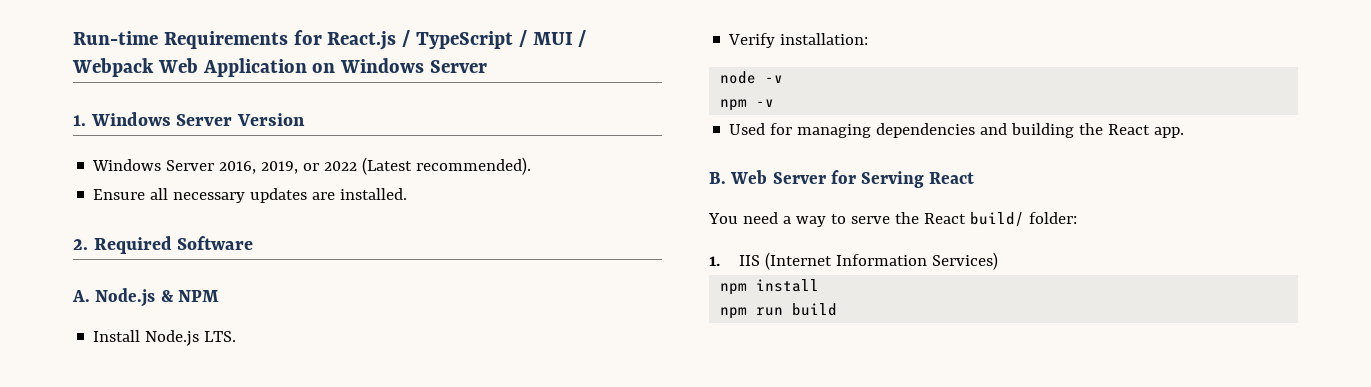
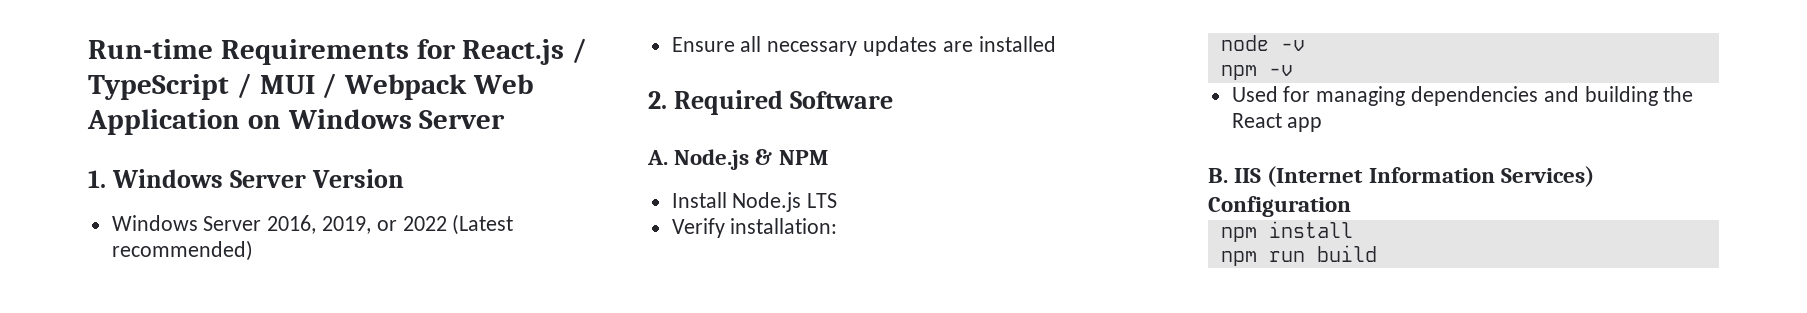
[416,157,532,175] recommended). -> [111,240,253,261] recommended)
[340,188,408,200] installed. -> [978,36,1056,52] installed
[204,331,237,342] LTS. -> [807,193,838,208] LTS
[1154,127,1185,138] app. -> [1287,117,1323,132] app
[730,170,975,188] [708,212,1077,227] [709,256,720,266] Web Server for Serving React // You need a way to serve the React build/ folder: // 1. -> (1228, 175) none
(998, 261) none -> [1208,196,1351,217] Configuration

